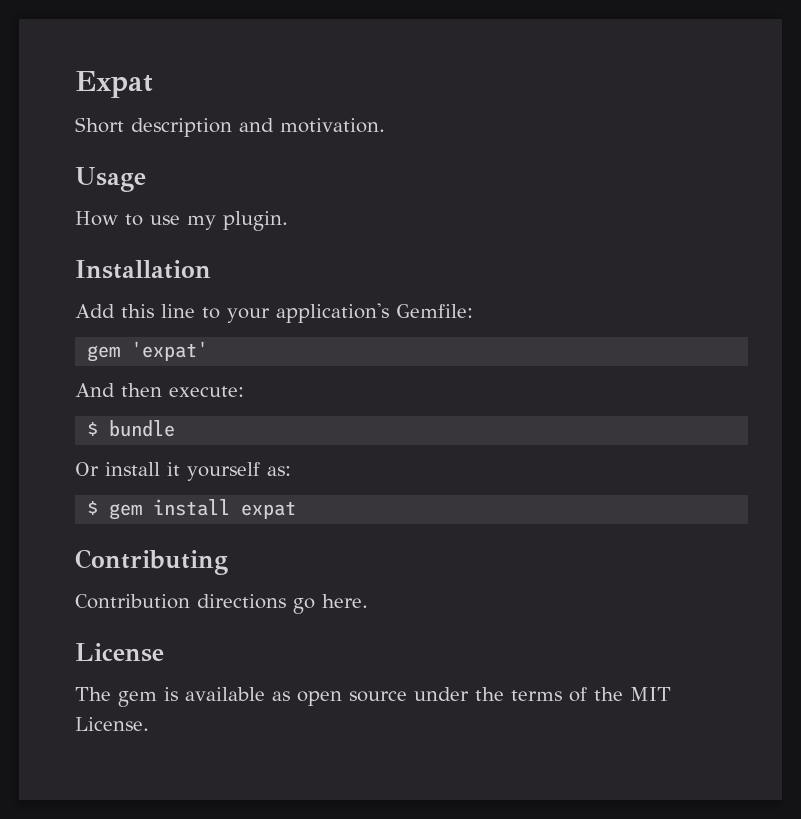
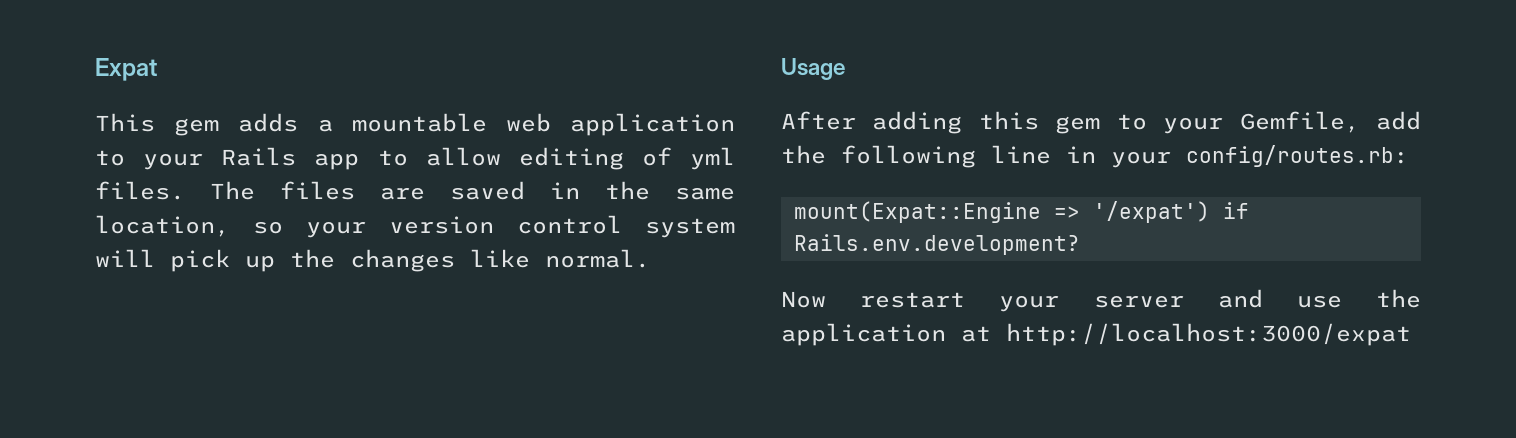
[75,117,385,137] [75,167,146,192] [75,211,288,231] [75,260,211,279] [75,303,473,323] [87,341,209,362] [75,383,244,397] [87,420,176,437] [75,462,291,481] [87,499,297,520] [75,549,228,575] [75,594,368,614] [75,643,164,662] [75,687,671,707] [75,717,149,731] Short description and motivation. // Usage // How to use my plugin. // Installation // Add this line to your application's Gemfile: // gem 'expat' // And then execute: // $ bundle // Or install it yourself as: // $ gem install expat // Contributing // Contribution directions go here. // License // The gem is available as open source under the terms of the MIT License. -> [95,113,735,136] [95,147,735,170] [95,181,735,200] [95,215,735,238] [95,249,650,272] [781,58,845,80] [781,111,1421,134] [781,145,1409,168] [793,201,1249,223] [793,234,1080,255] [781,289,1421,312] [781,323,1411,346] This gem adds a mountable web application to your Rails app to allow editing of yml files. The files are saved in the same location, so your version control system will pick up the changes like normal. // Usage // After adding this gem to your Gemfile, add the following line in your config/routes.rb: // mount(Expat::Engine => '/expat') if Rails.env.development? // Now restart your server and use the application at http://localhost:3000/expat

